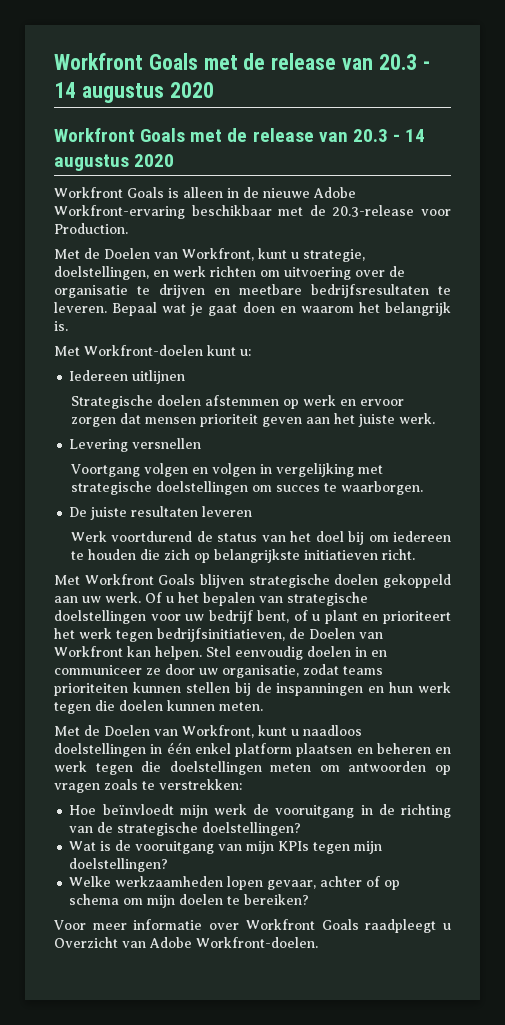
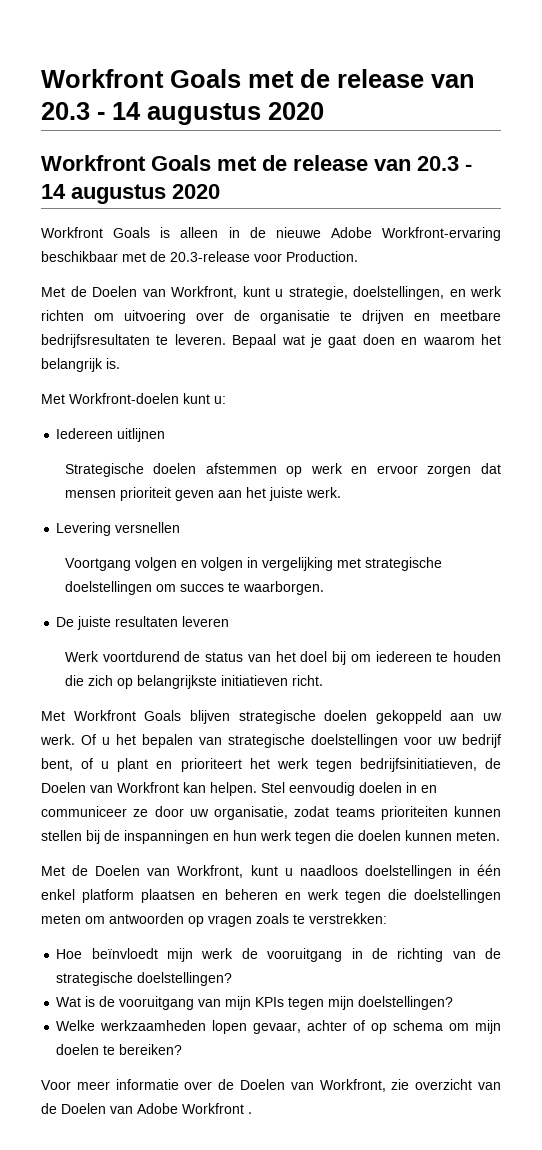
[245,919,452,933] [54,937,318,948] Workfront Goals raadpleegt u Overzicht van Adobe Workfront-doelen. -> [218,1079,502,1092] [41,1103,252,1114] de Doelen van Workfront, zie overzicht van de Doelen van Adobe Workfront .

